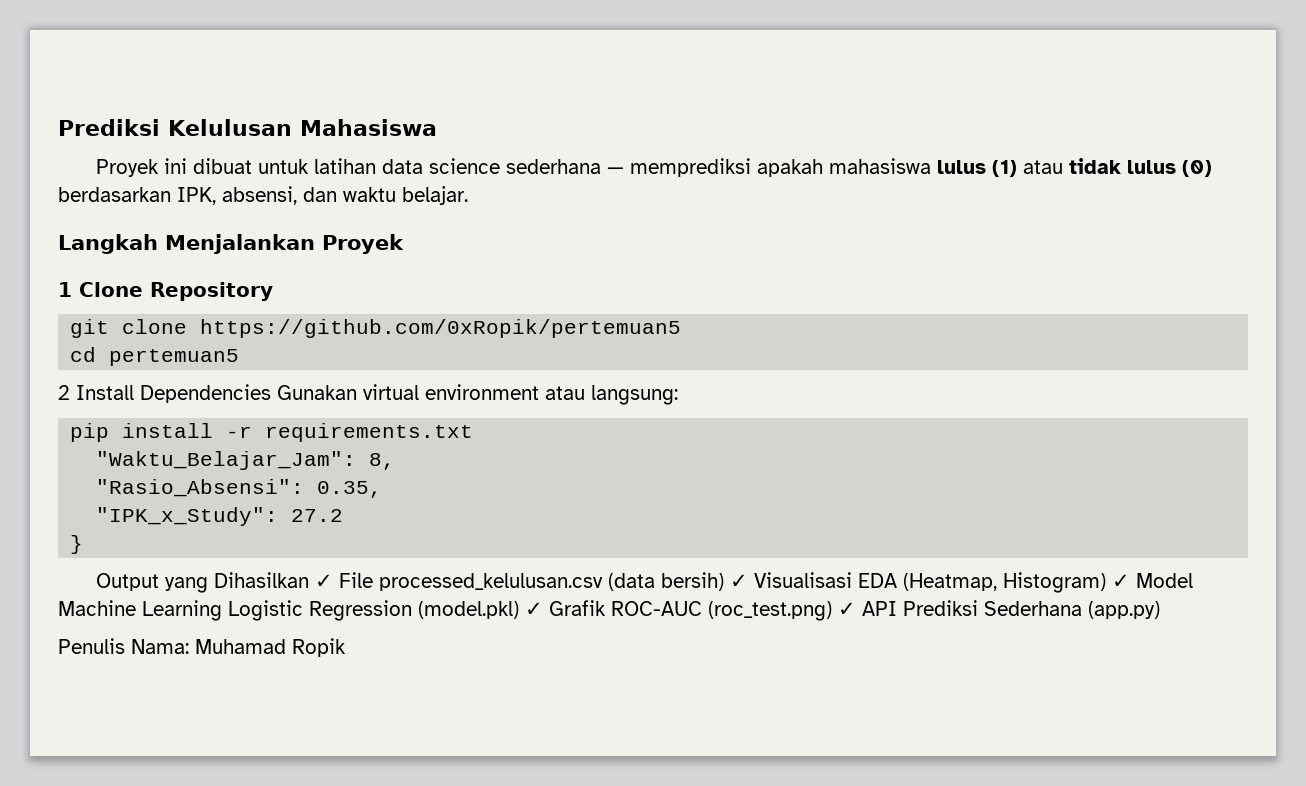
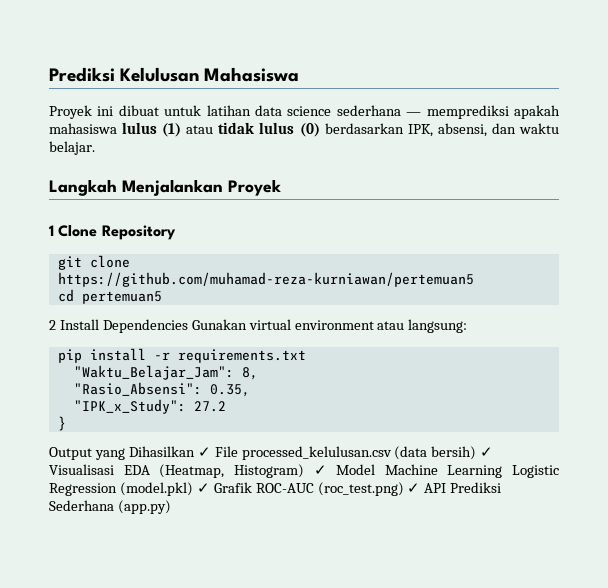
[200,319,682,338] https://github.com/0xRopik/pertemuan5 -> [57,272,474,287] https://github.com/muhamad-reza-kurniawan/pertemuan5
[58,638,346,657] // Penulis Nama: Muhamad Ropik -> (171, 507) none

